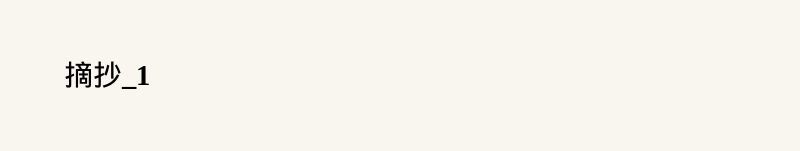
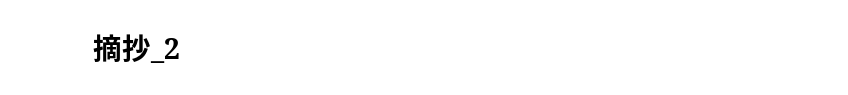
[121,66,150,89] _1 -> [150,38,180,63] _2

